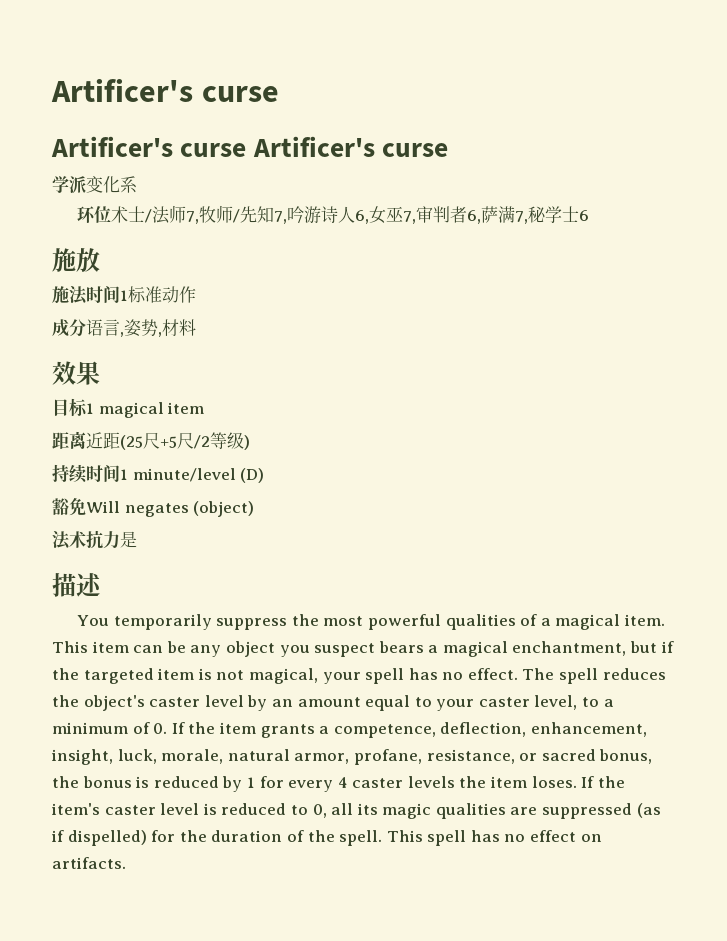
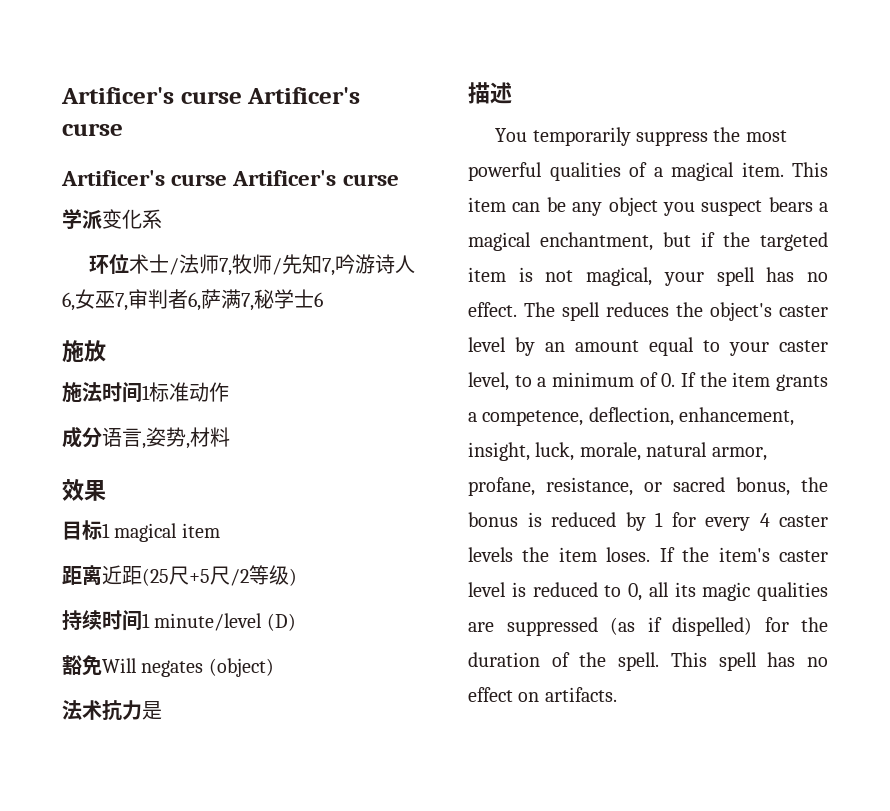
[51,79,279,102] Artificer's curse -> [61,87,361,104] [62,123,123,136] Artificer's curse Artificer's curse

